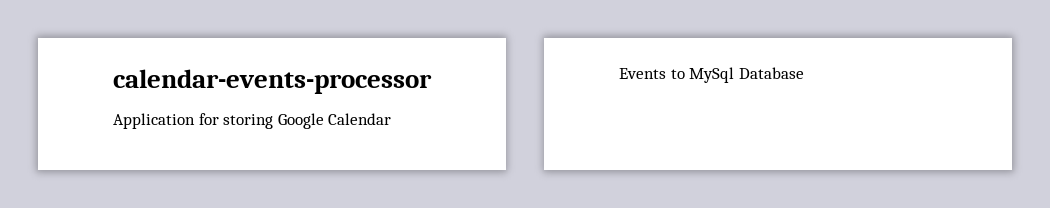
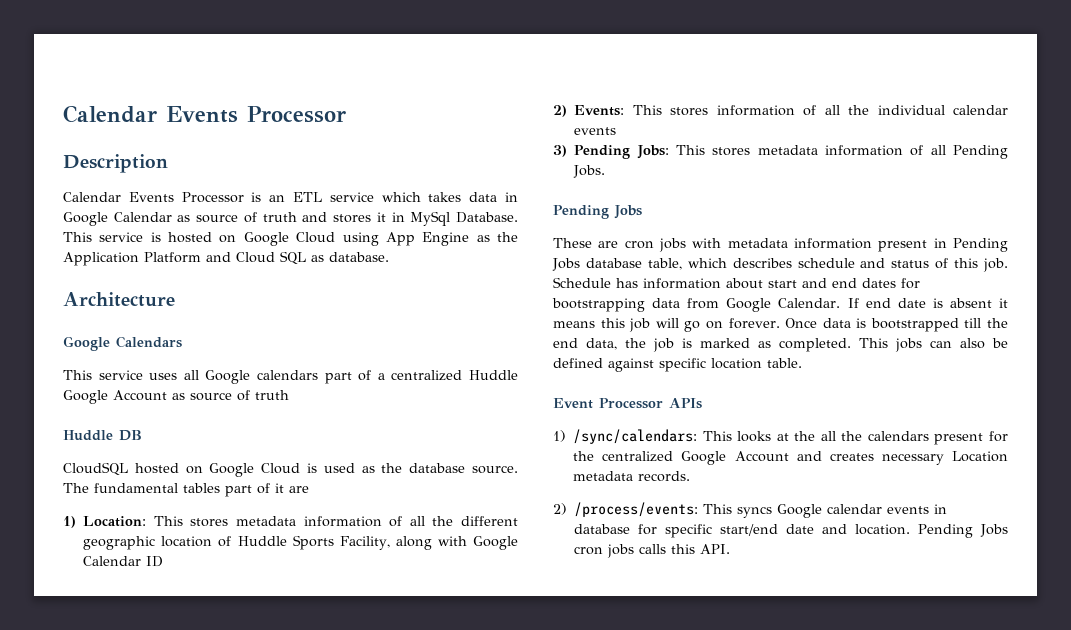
[113,69,432,94] [113,113,392,129] [619,67,804,83] calendar-events-processor // Application for storing Google Calendar Events to MySql Database -> [63,105,346,123] [63,154,168,173] [63,192,518,203] [63,211,519,226] [63,232,518,246] [63,251,389,266] [63,292,175,307] [63,336,182,351] [63,370,518,384] [63,390,289,404] [63,430,142,441] [63,462,518,477] [63,483,309,497] [63,516,518,528] [83,535,518,550] [83,556,164,567] [553,105,1008,117] [574,127,617,135] [553,145,1008,159] [573,165,606,178] [553,205,642,219] [553,238,1008,252] [552,258,1008,272] [553,277,920,289] [552,298,1009,312] [553,318,1008,332] [553,338,1008,352] [553,358,802,372] [553,398,702,409] [553,429,1008,445] [573,451,1008,465] [573,471,691,482] [553,502,948,518] [574,524,1008,538] [574,544,731,558] Calendar Events Processor // Description // Calendar Events Processor is an ETL service which takes data in Google Calendar as source of truth and stores it in MySql Database. This service is hosted on Google Cloud using App Engine as the Application Platform and Cloud SQL as database. // Architecture // Google Calendars // This service uses all Google calendars part of a centralized Huddle Google Account as source of truth // Huddle DB // CloudSQL hosted on Google Cloud is used as the database source. The fundamental tables part of it are // 1) Location: This stores metadata information of all the different geographic location of Huddle Sports Facility, along with Google Calendar ID // 2) Events: This stores information of all the individual calendar events // 3) Pending Jobs: This stores metadata information of all Pending Jobs. // Pending Jobs // These are cron jobs with metadata information present in Pending Jobs database table, which describes schedule and status of this job. Schedule has information about start and end dates for bootstrapping data from Google Calendar. If end date is absent it means this job will go on forever. Once data is bootstrapped till the end data, the job is marked as completed. This jobs can also be defined against specific location table. // Event Processor APIs // 1) /sync/calendars: This looks at the all the calendars present for the centralized Google Account and creates necessary Location metadata records. // 2) /process/events: This syncs Google calendar events in database for specific start/end date and location. Pending Jobs cron jobs calls this API.

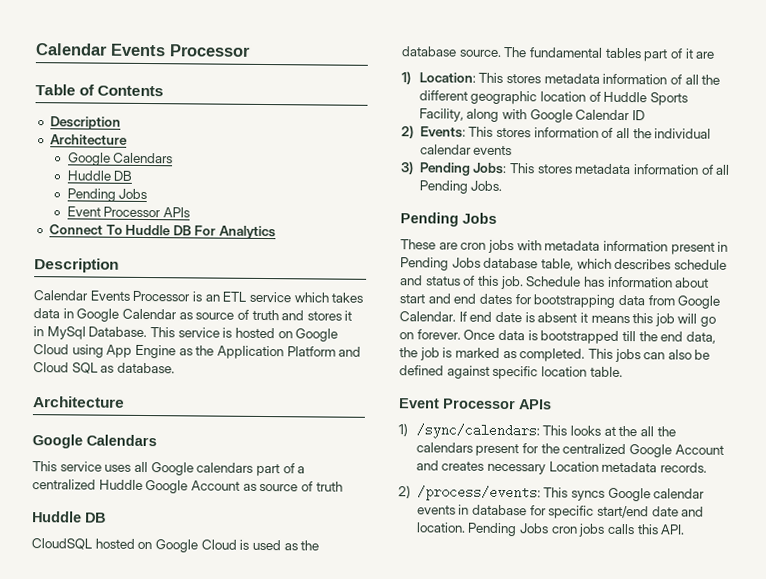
[63,105,346,123] Calendar Events Processor -> [35,43,251,57] [35,84,165,97] [49,116,121,130] [49,134,128,145] [67,152,174,166] [66,170,133,181] [66,188,148,202] [66,206,190,218] [48,224,277,240] Calendar Events Processor // Table of Contents // Description // Architecture // Google Calendars // Huddle DB // Pending Jobs // Event Processor APIs // Connect To Huddle DB For Analytics

